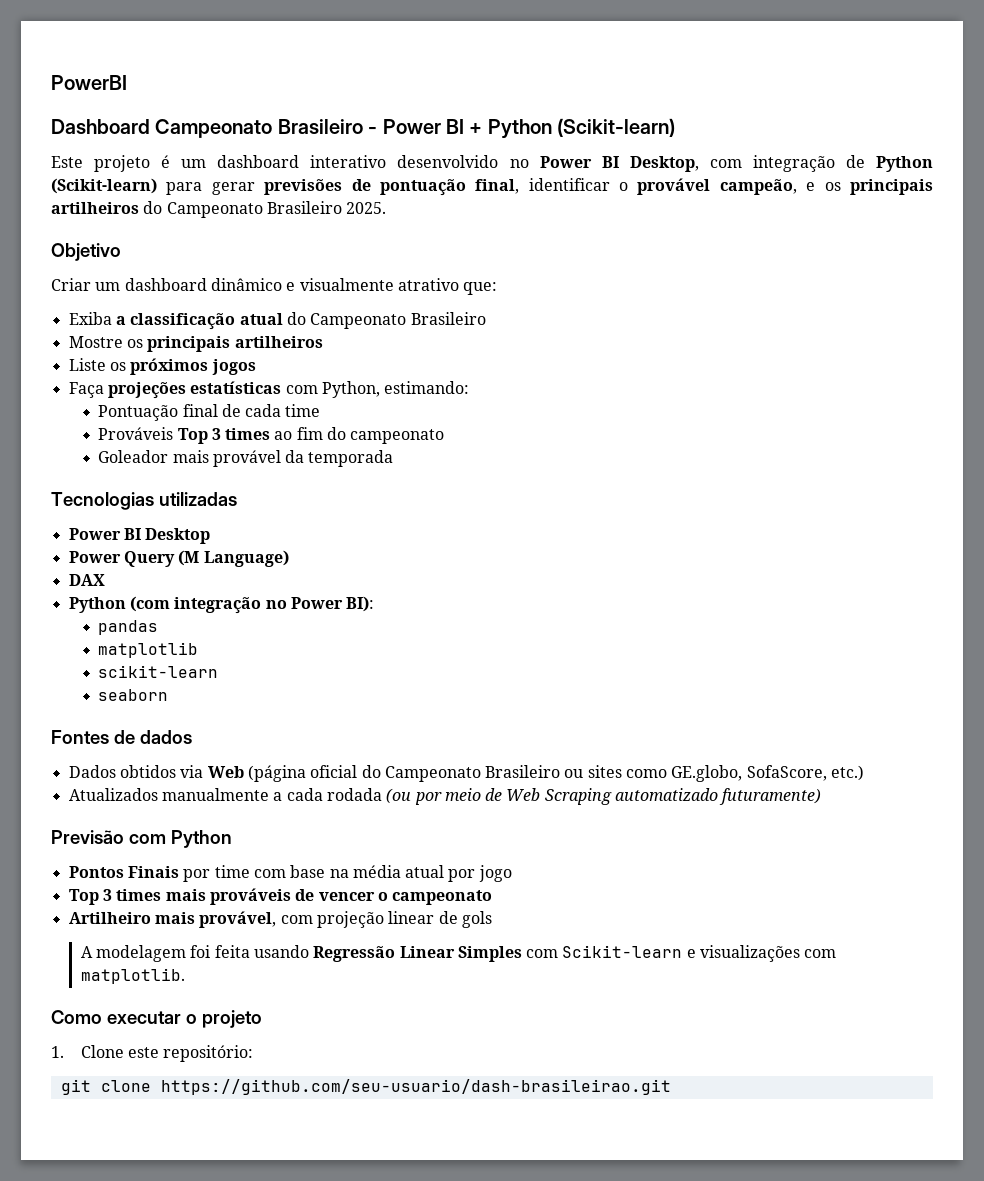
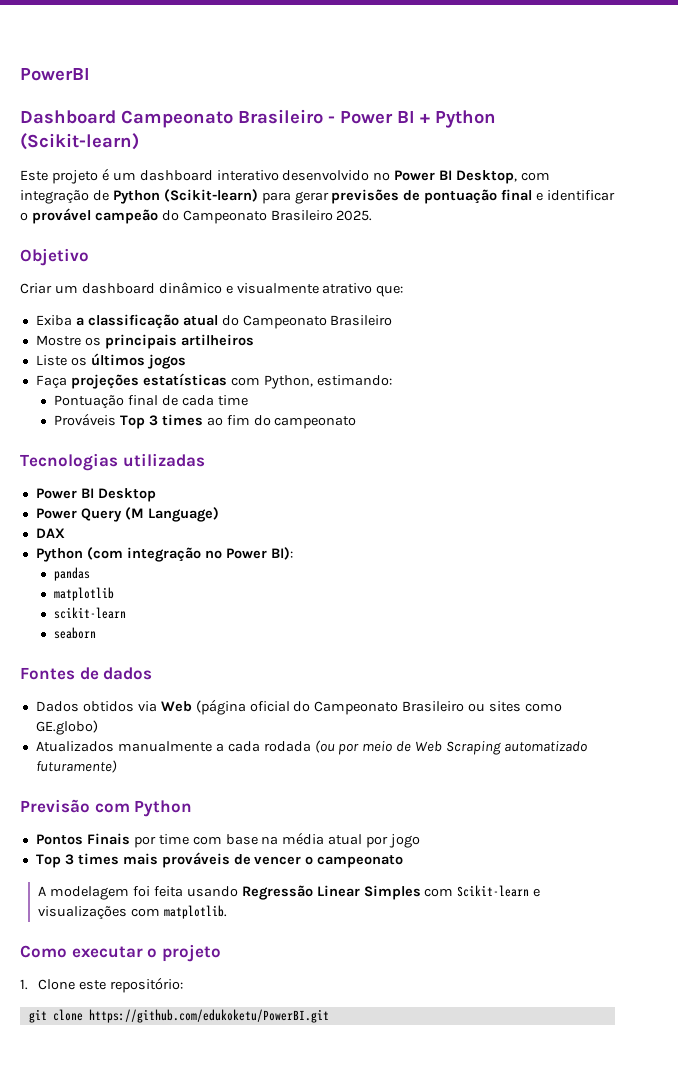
[475,179,520,194] final, -> [501,189,544,201] final e
[719,179,933,195] [51,202,139,214] campeão, e os principais artilheiros -> [94,209,158,224] campeão
[130,358,209,375] próximos -> [90,353,145,366] últimos
[98,450,394,467] // Goleador mais provável da temporada -> (357, 422) none
[671,765,865,782] GE.globo, SofaScore, etc.) -> [35,720,98,735] GE.globo)
[68,911,492,928] // Artilheiro mais provável, com projeção linear de gols -> (404, 861) none
[160,1079,671,1095] https://github.com/seu-usuario/dash-brasileirao.git -> [88,1009,329,1023] https://github.com/edukoketu/PowerBI.git

